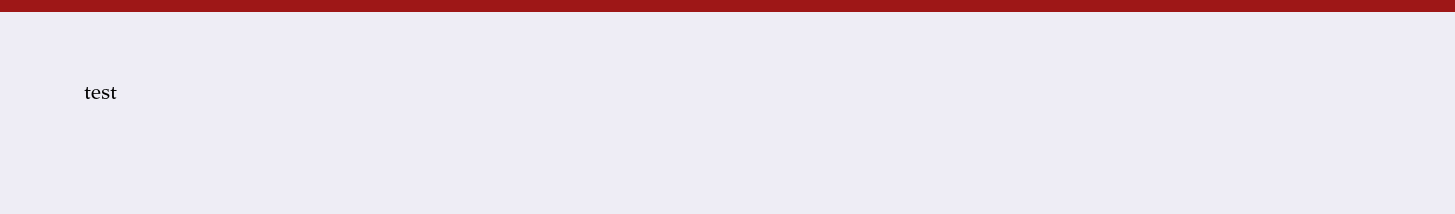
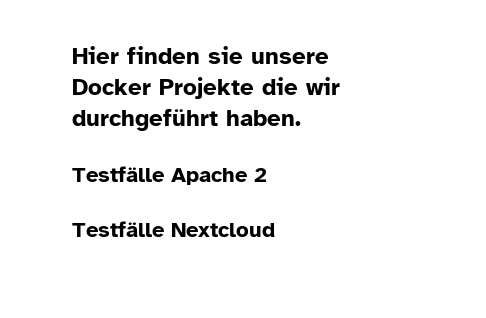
[84,87,117,99] test -> [72,46,329,64] [72,77,340,99] [72,109,301,131] [72,166,267,185] [72,221,275,237] Hier finden sie unsere Docker Projekte die wir durchgeführt haben. // Testfälle Apache 2 // Testfälle Nextcloud

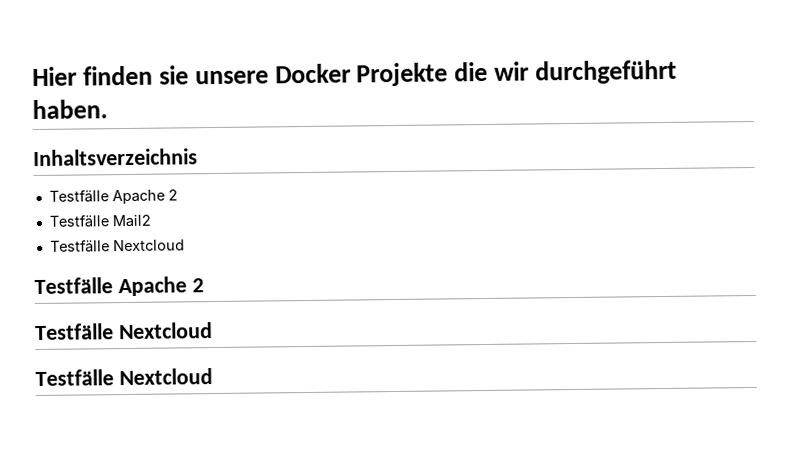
(301, 118) none -> [33,148,198,167] [48,189,178,205] [48,214,151,228] [49,239,185,253] // Inhaltsverzeichnis // Testfälle Apache 2 // Testfälle Mail2 // Testfälle Nextcloud
(275, 230) none -> [35,368,213,387] // Testfälle Nextcloud

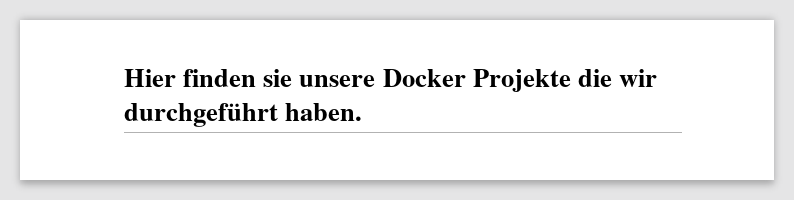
[33,148,198,167] [48,189,178,205] [48,214,151,228] [49,239,185,253] [34,276,204,297] [35,322,213,341] [35,368,213,387] // Inhaltsverzeichnis // Testfälle Apache 2 // Testfälle Mail2 // Testfälle Nextcloud // Testfälle Apache 2 // Testfälle Nextcloud // Testfälle Nextcloud -> (363, 112) none

